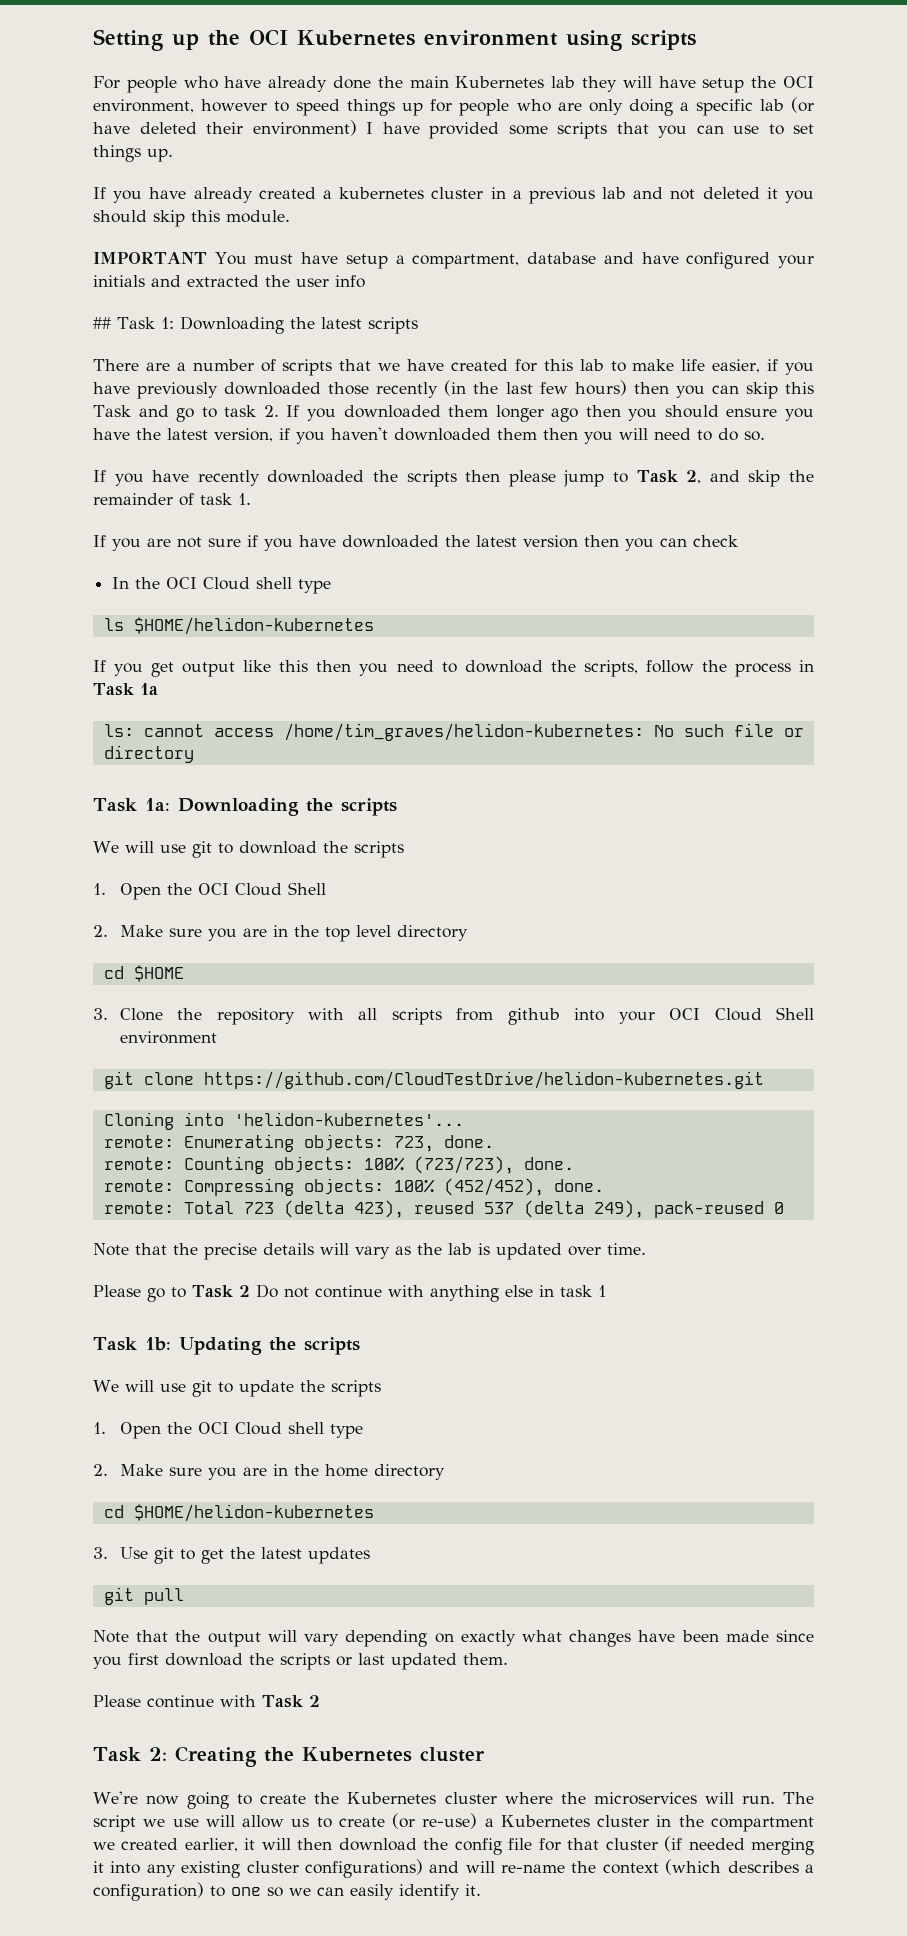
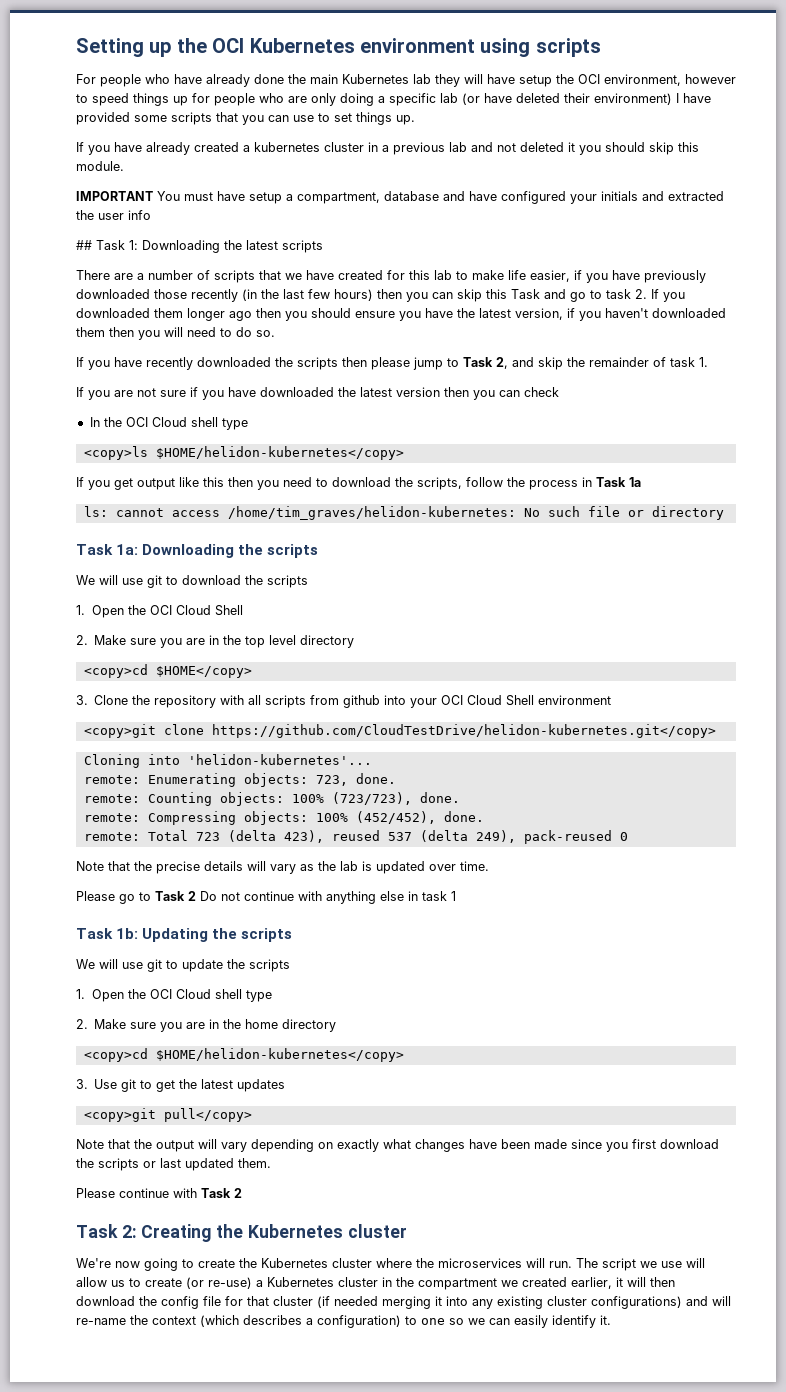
[103,617,374,635] ls $HOME/helidon-kubernetes -> [83,446,404,460] <copy>ls $HOME/helidon-kubernetes</copy>
[103,965,184,982] cd $HOME -> [83,664,252,678] <copy>cd $HOME</copy>
[103,1071,764,1089] git clone https://github.com/CloudTestDrive/helidon-kubernetes.git -> [83,724,716,738] <copy>git clone https://github.com/CloudTestDrive/helidon-kubernetes.git</copy>
[103,1504,374,1522] cd $HOME/helidon-kubernetes -> [83,1048,404,1062] <copy>cd $HOME/helidon-kubernetes</copy>
[103,1587,184,1605] git pull -> [83,1108,252,1122] <copy>git pull</copy>

